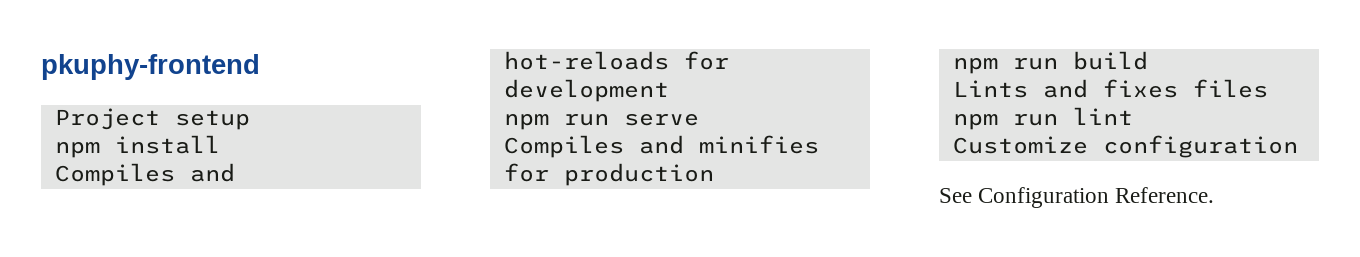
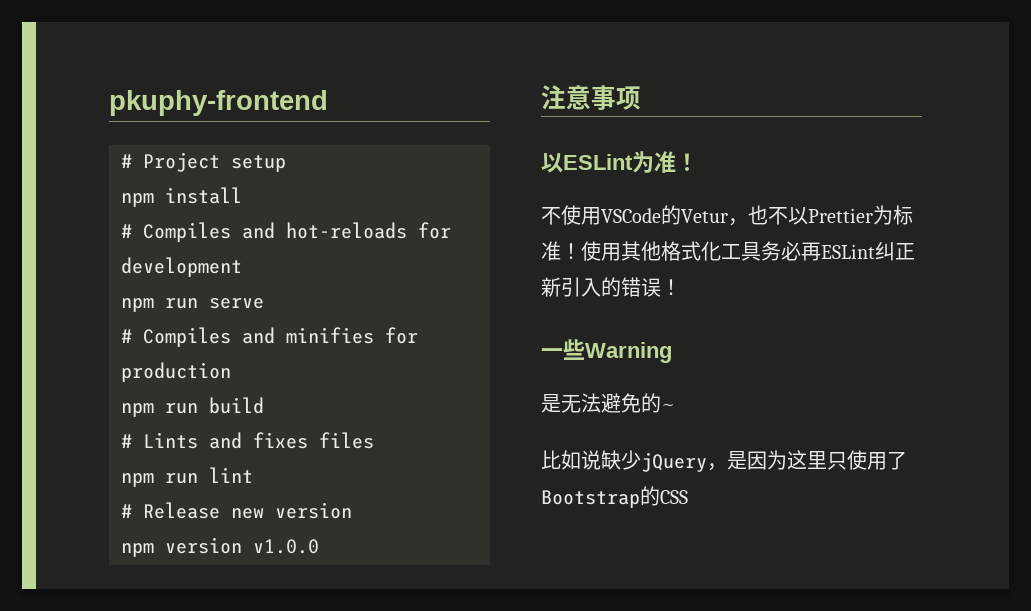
(260, 67) none -> [121,154,132,168] #
(220, 144) none -> [121,224,132,238] #
(699, 119) none -> [121,329,132,343] #
(1148, 60) none -> [121,434,132,448] #
[952,135,1298,158] [939,187,1215,208] Customize configuration // See Configuration Reference. -> [121,502,352,519] [121,537,319,557] [541,85,641,110] [541,151,698,173] [541,205,913,226] [541,241,915,261] [541,277,681,297] [541,339,672,363] [541,393,675,413] [541,450,907,472] [541,486,688,508] # Release new version // npm version v1.0.0 // 注意事项 // 以ESLint为准！ // 不使用VSCode的Vetur，也不以Prettier为标准！使用其他格式化工具务必再ESLint纠正新引入的错误！ // 一些Warning // 是无法避免的~ // 比如说缺少jQuery，是因为这里只使用了Bootstrap的CSS

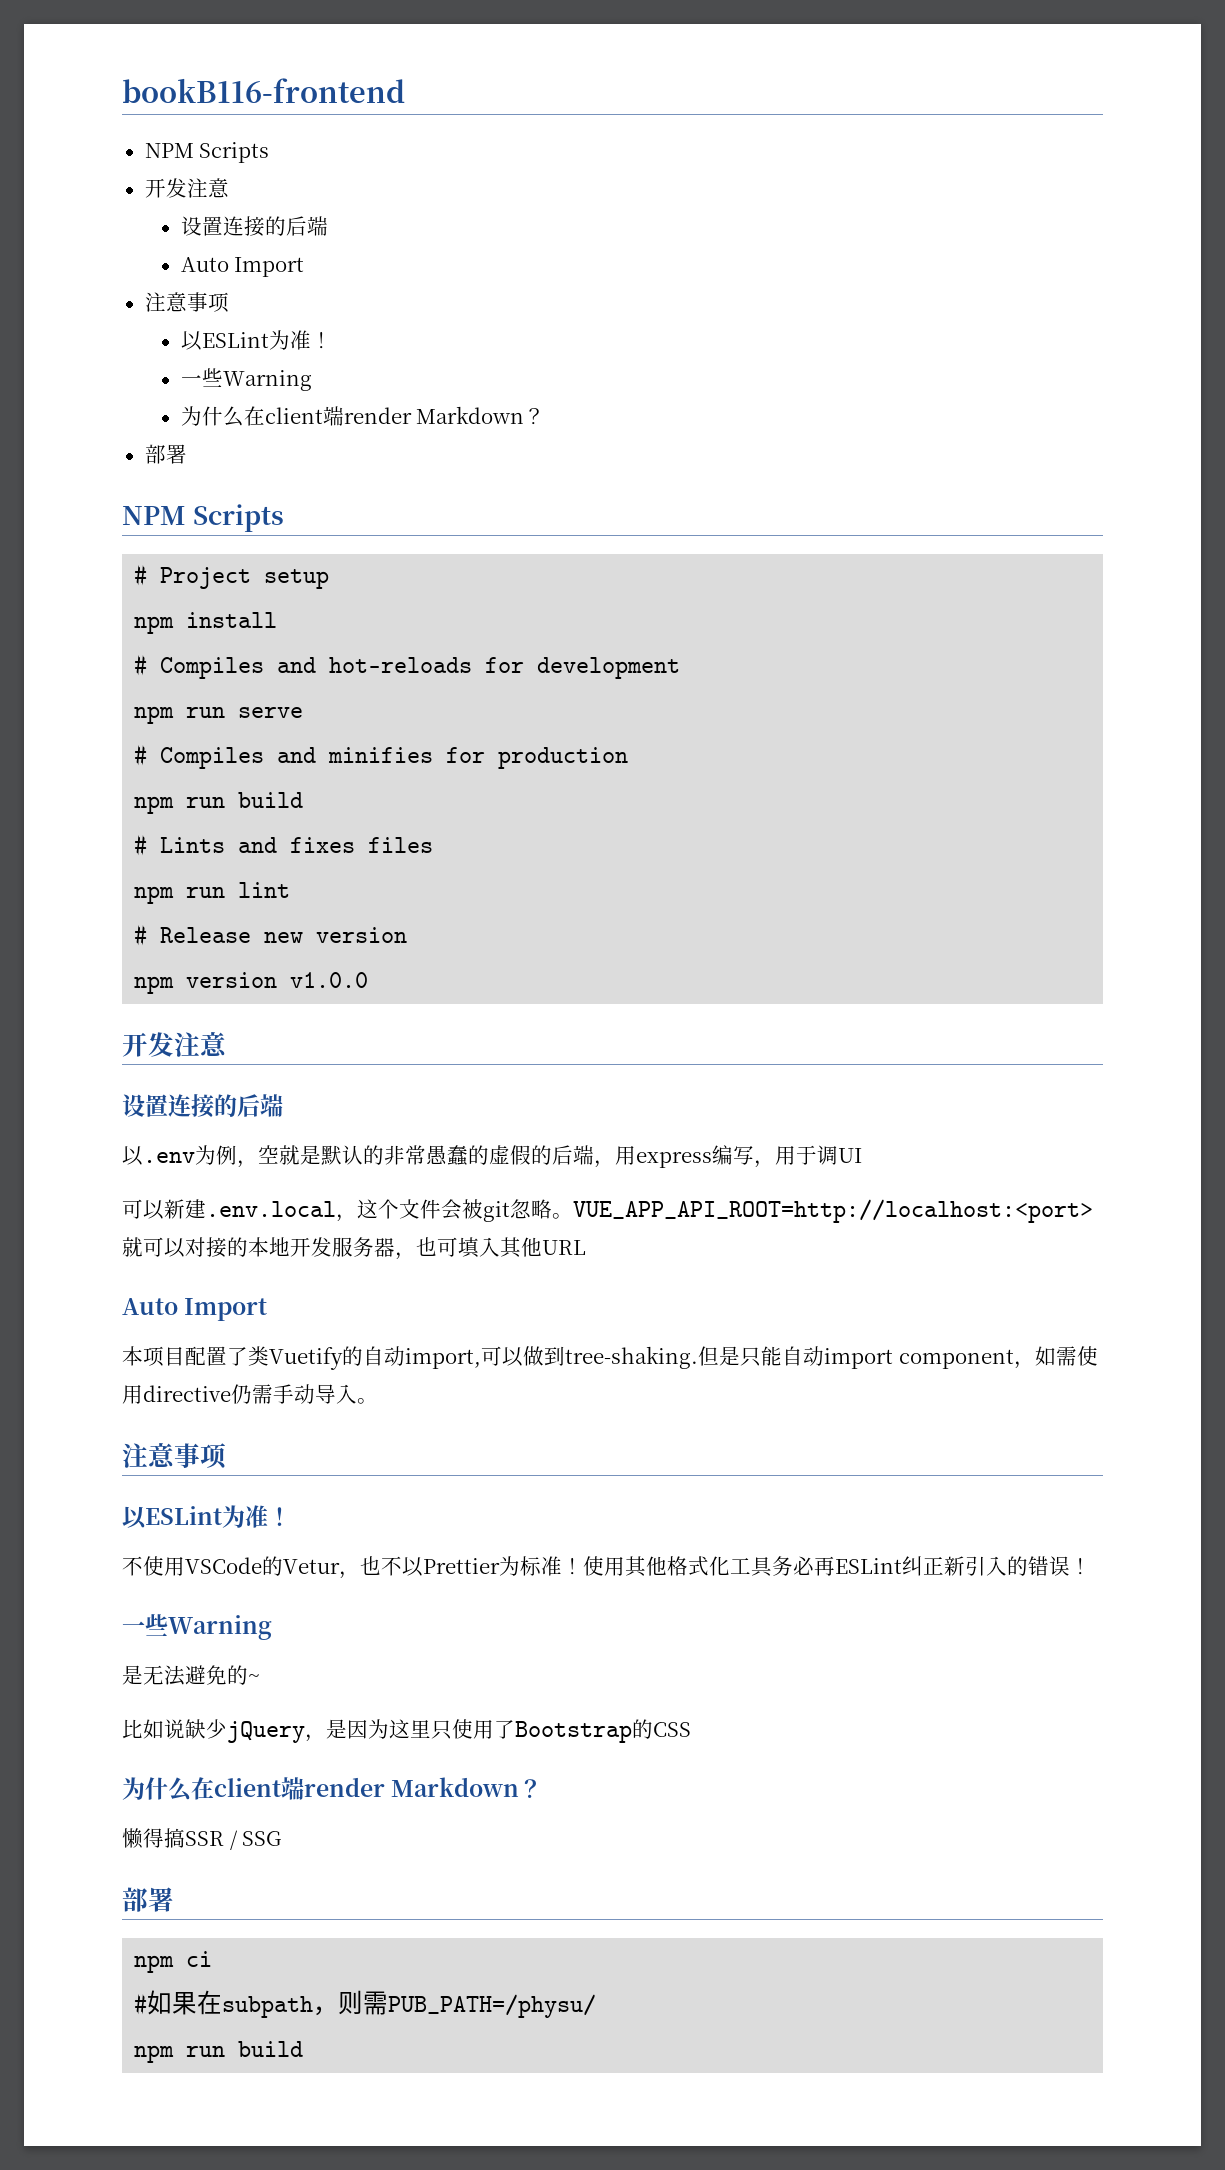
[109,90,328,116] pkuphy-frontend -> [122,78,405,103] [144,142,270,163] [144,178,229,198] [180,216,328,237] [180,257,305,277] [144,292,229,313] [180,330,332,351] [180,368,312,391] [180,406,546,427] [144,444,187,464] [122,504,284,532] bookB116-frontend // NPM Scripts // 开发注意 // 设置连接的后端 // Auto Import // 注意事项 // 以ESLint为准！ // 一些Warning // 为什么在client端render Markdown？ // 部署 // NPM Scripts
(319, 546) none -> [122,1032,227,1057] [122,1094,283,1118] [122,1145,862,1168] [122,1199,1093,1223] [122,1237,586,1260] [122,1298,268,1321] [122,1346,1098,1370] [122,1384,378,1404] // 开发注意 // 设置连接的后端 // 以.env为例，空就是默认的非常愚蠢的虚假的后端，用express编写，用于调UI // 可以新建.env.local，这个文件会被git忽略。VUE_APP_API_ROOT=http://localhost:<port>就可以对接的本地开发服务器，也可填入其他URL // Auto Import // 本项目配置了类Vuetify的自动import,可以做到tree-shaking.但是只能自动import component，如需使用directive仍需手动导入。
(688, 497) none -> [122,1777,543,1802] [122,1828,282,1850] [122,1887,174,1912] [134,1951,213,1973] [134,1990,597,2018] [134,2041,304,2063] // 为什么在client端render Markdown？ // 懒得搞SSR / SSG // 部署 // npm ci // #如果在subpath，则需PUB_PATH=/physu/ // npm run build

